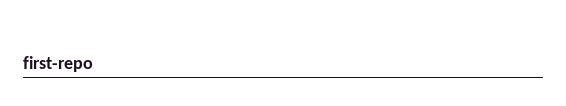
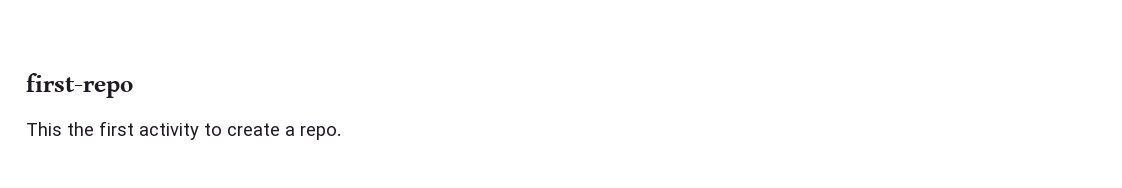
(93, 64) none -> [26,121,341,140] // This the first activity to create a repo.

